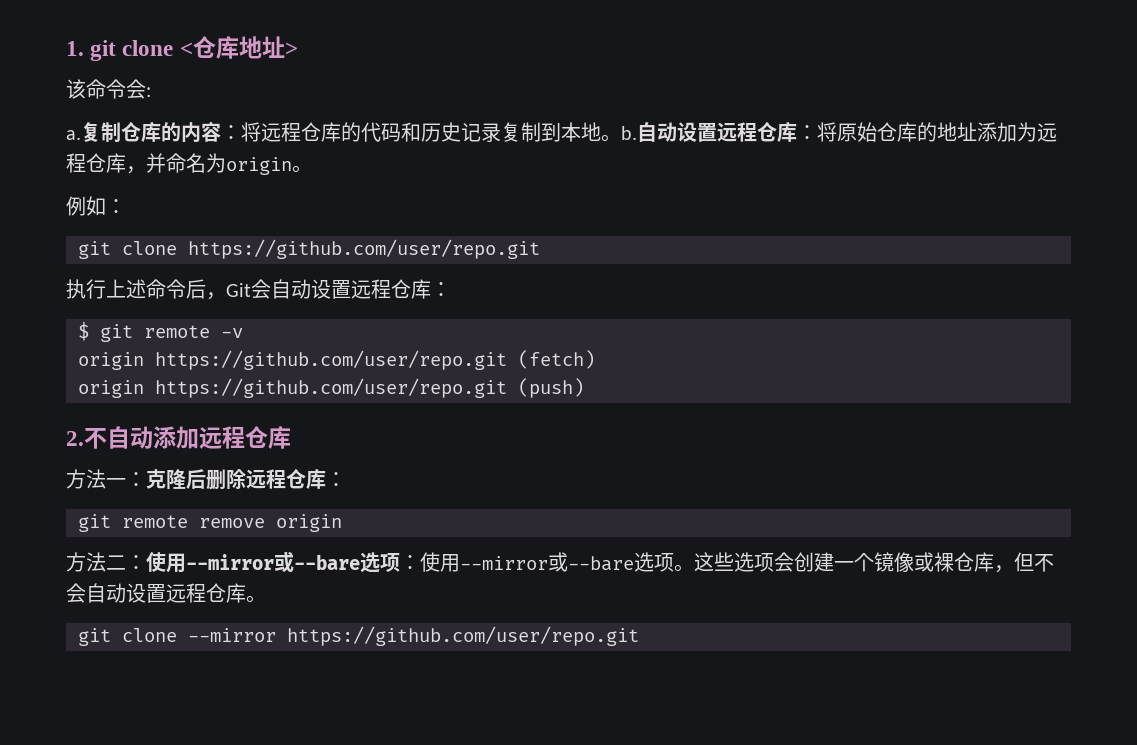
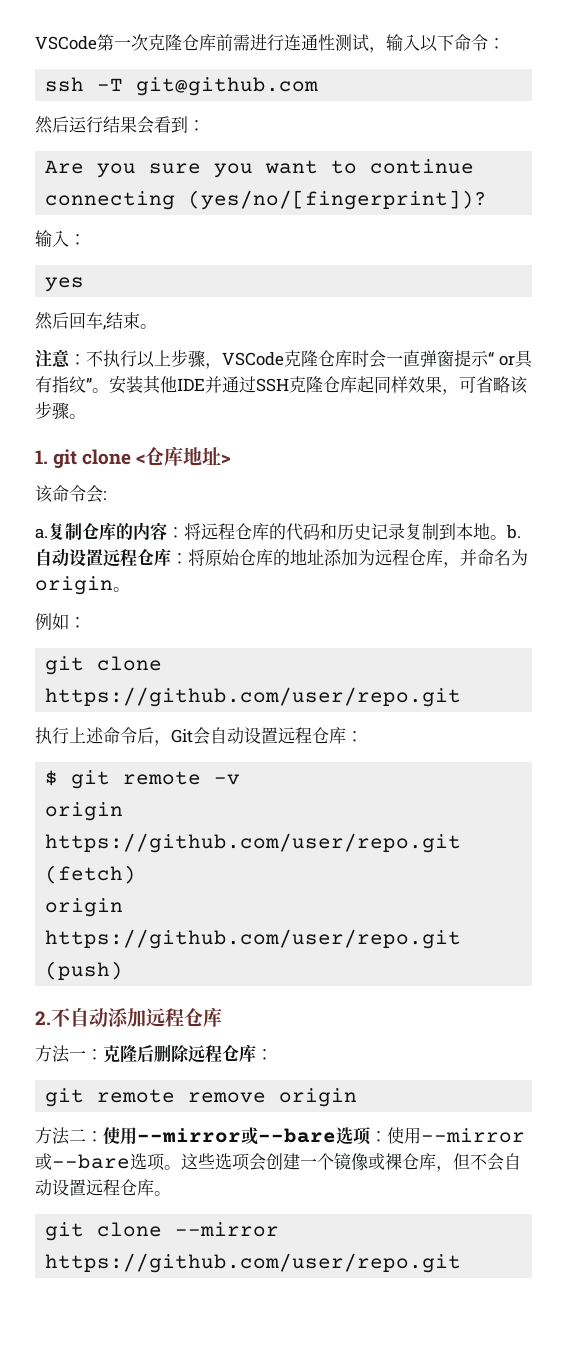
(66, 48) none -> [35,34,505,53] [45,77,319,96] [35,116,205,134] [45,159,475,178] [45,190,488,210] [35,230,86,247] [45,277,85,292] [35,312,157,330] [35,349,533,369] [35,375,528,395] [35,401,86,420] VSCode第一次克隆仓库前需进行连通性测试，输入以下命令： // ssh -T git@github.com // 然后运行结果会看到： // Are you sure you want to continue connecting (yes/no/[fingerprint])? // 输入： // yes // 然后回车,结束。 // 注意：不执行以上步骤，VSCode克隆仓库时会一直弹窗提示“ or具有指纹”。安装其他IDE并通过SSH克隆仓库起同样效果，可省略该步骤。 //

